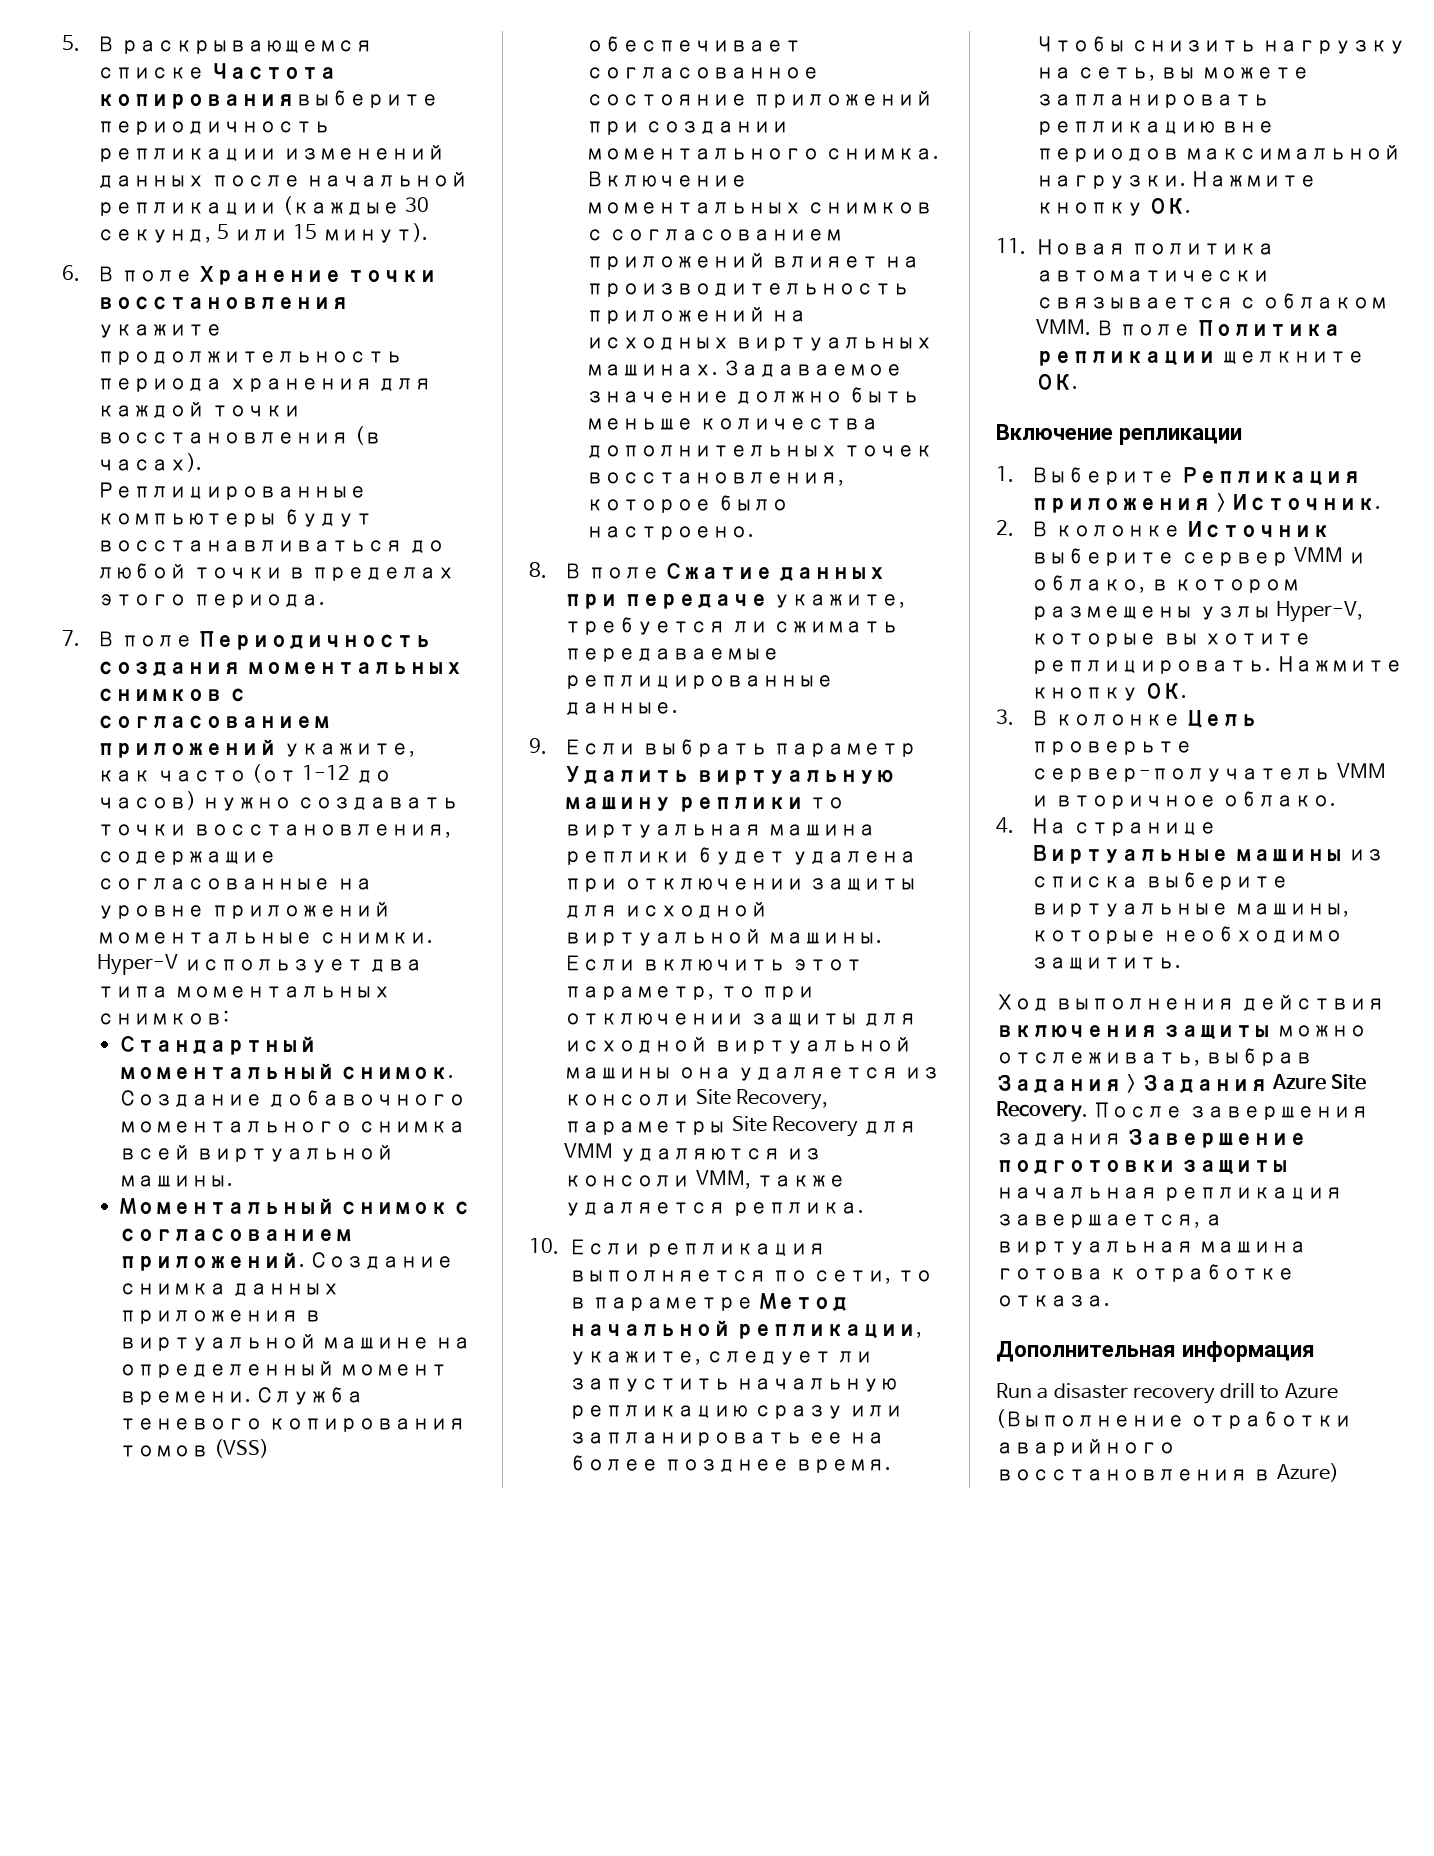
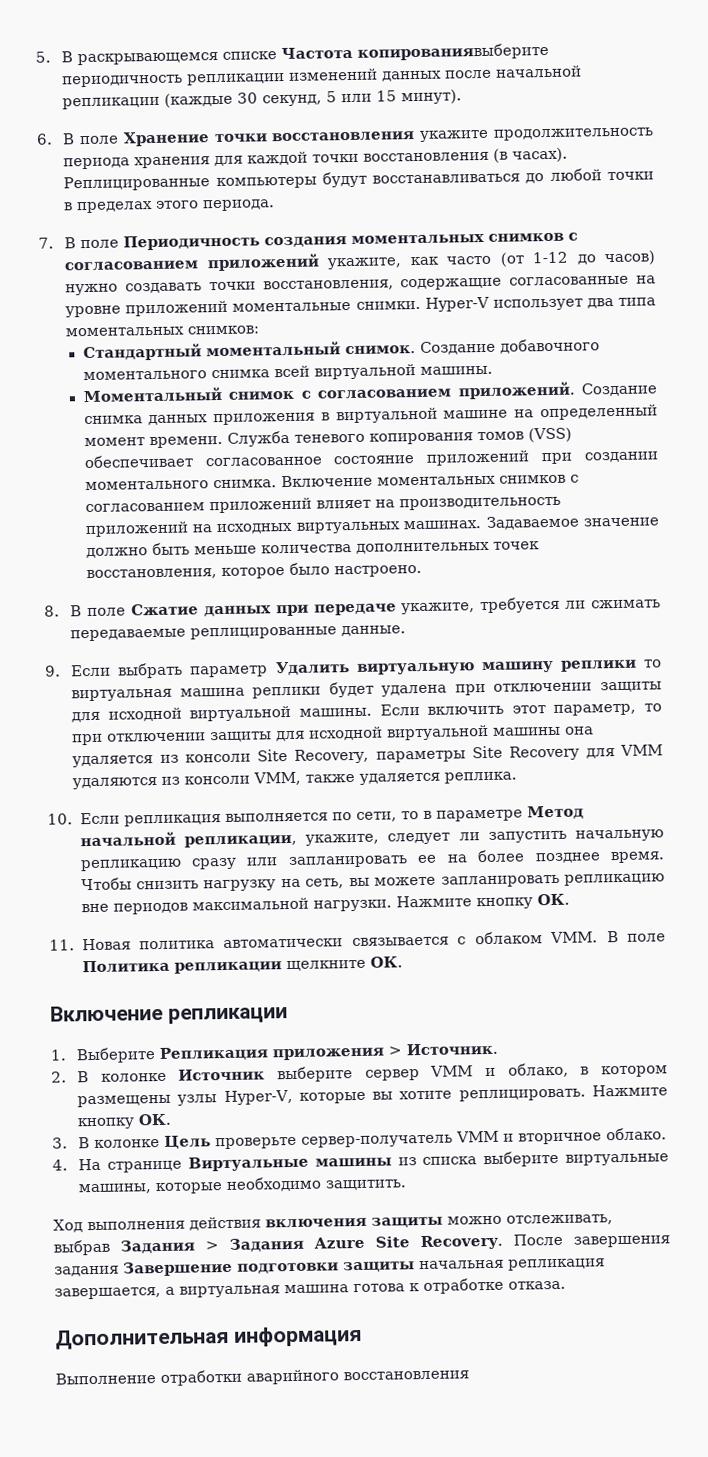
[996,1383,1338,1404] [996,1409,1185,1428] Run a disaster recovery drill to Azure (Выполнение -> [55,1372,156,1385] Выполнение
[1253,1463,1339,1482] в Azure) -> (469, 1375) none

